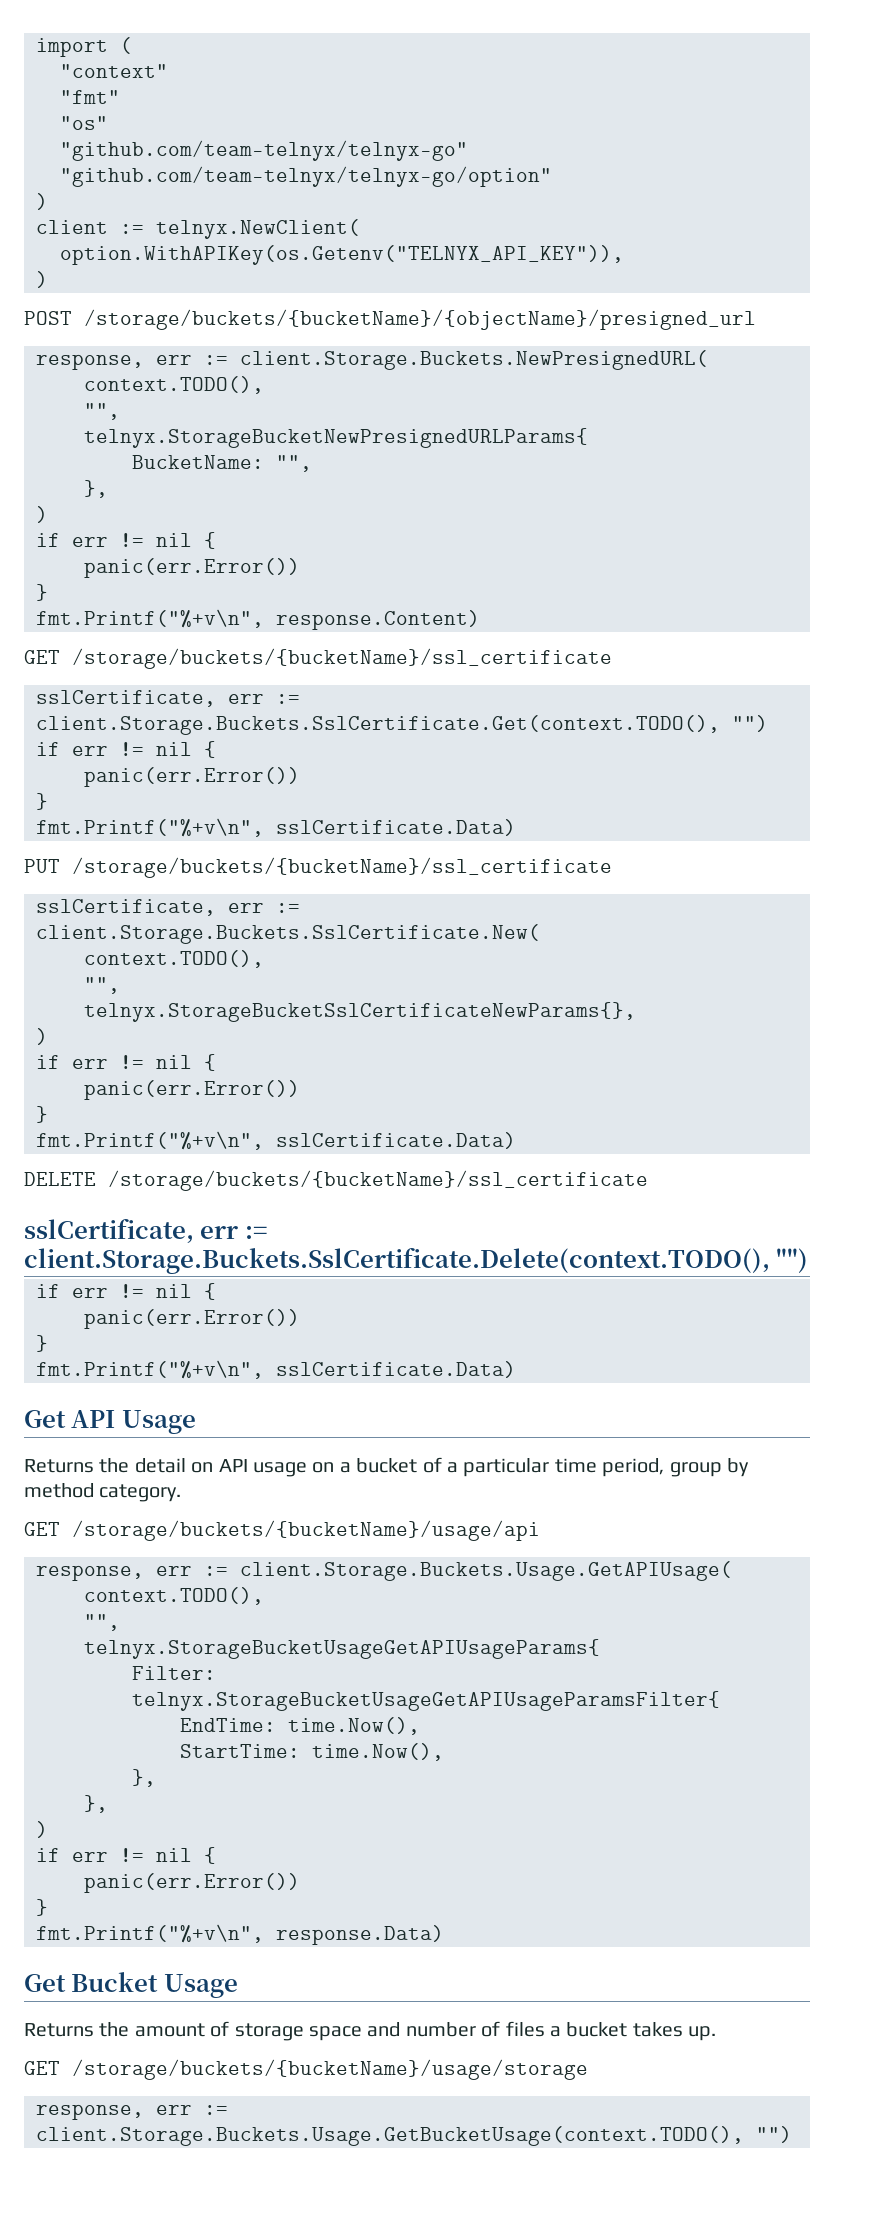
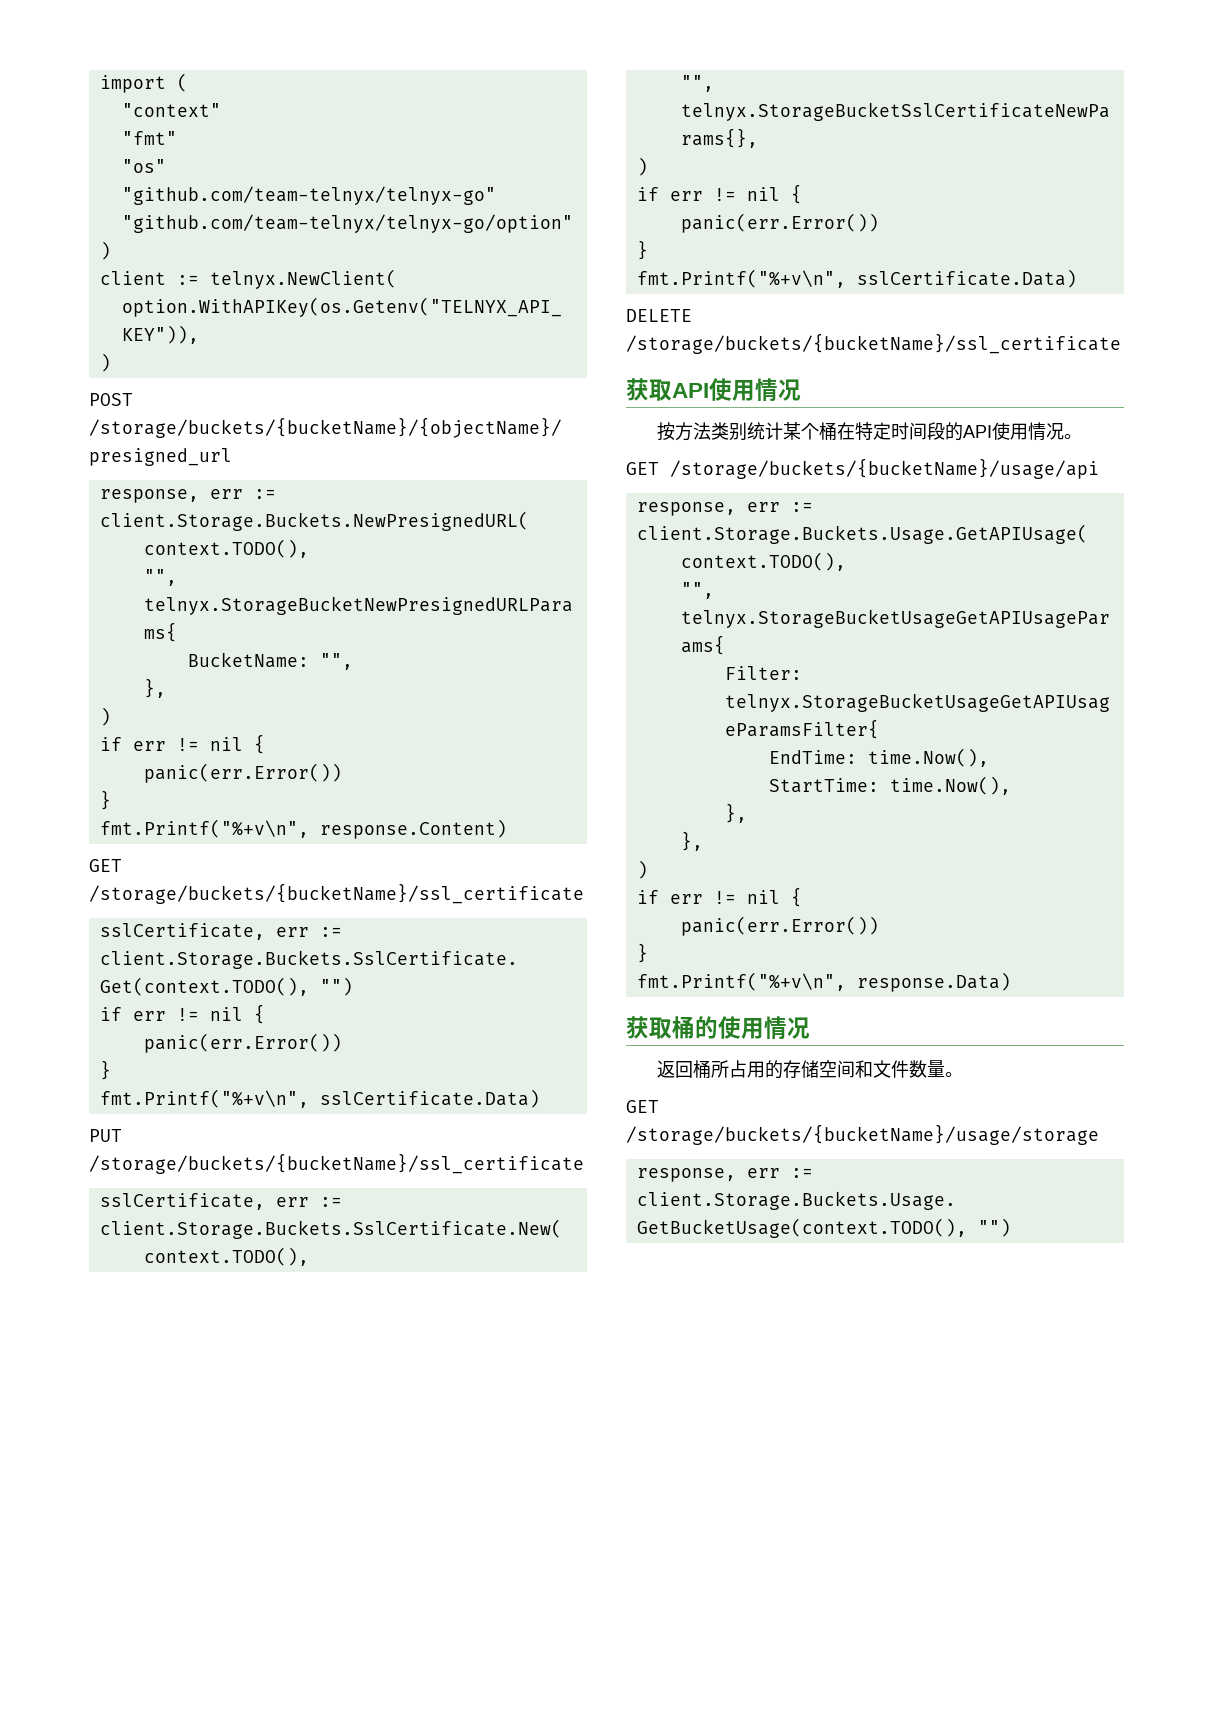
[24,1218,267,1243] [24,1247,809,1274] [36,1283,216,1300] [84,1309,300,1329] [36,1335,48,1352] [36,1360,516,1379] [24,1410,196,1434] [24,1457,749,1477] [24,1483,182,1502] sslCertificate, err := client.Storage.Buckets.SslCertificate.Delete(context.TODO(), "") // if err != nil { // panic(err.Error()) // } // fmt.Printf("%+v\n", sslCertificate.Data) // Get API Usage // Returns the detail on API usage on a bucket of a particular time period, group by method category. -> [626,378,801,402] [656,422,1082,441] 获取API使用情况 // 按方法类别统计某个桶在特定时间段的API使用情况。
[24,1972,238,1998] [24,2021,717,2041] Get Bucket Usage // Returns the amount of storage space and number of files a bucket takes up. -> [626,1016,810,1040] [656,1060,963,1079] 获取桶的使用情况 // 返回桶所占用的存储空间和文件数量。

